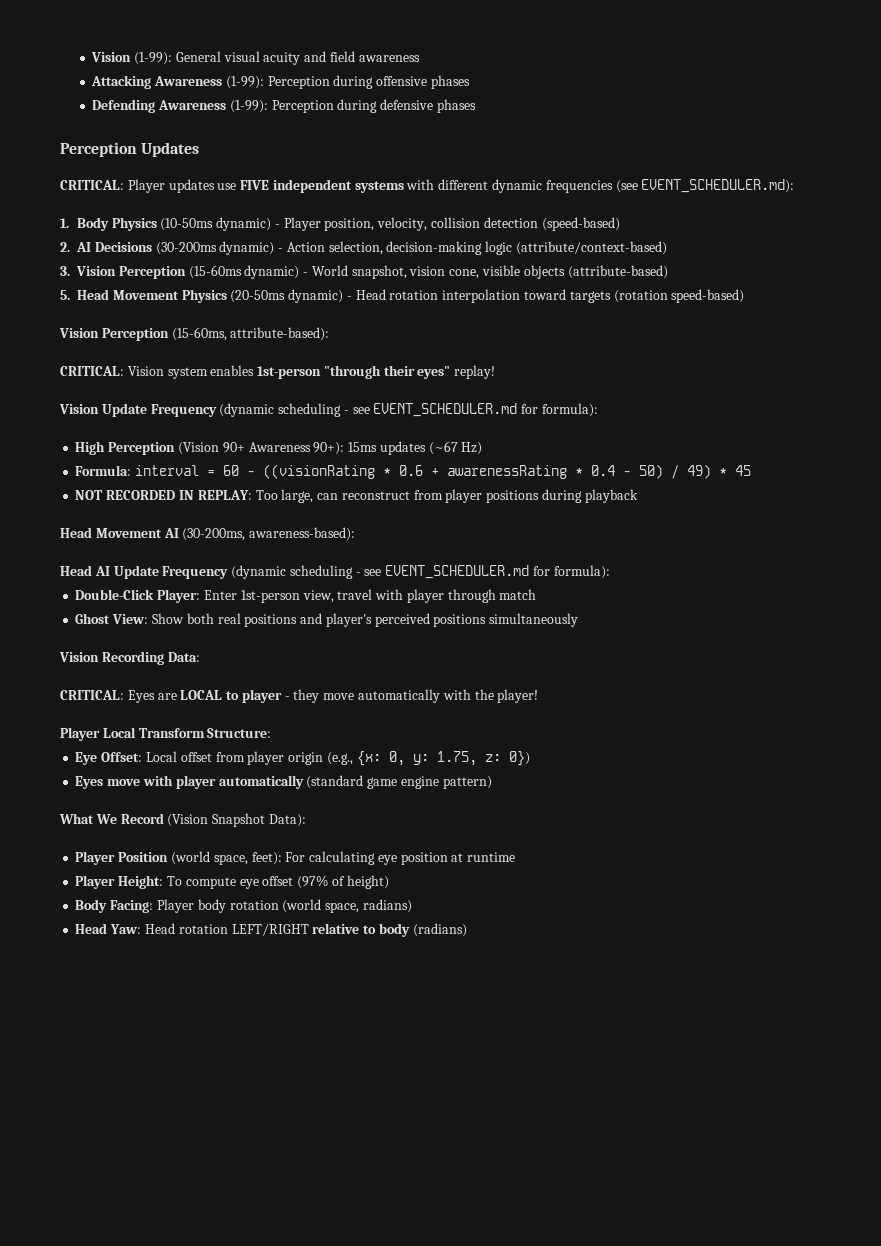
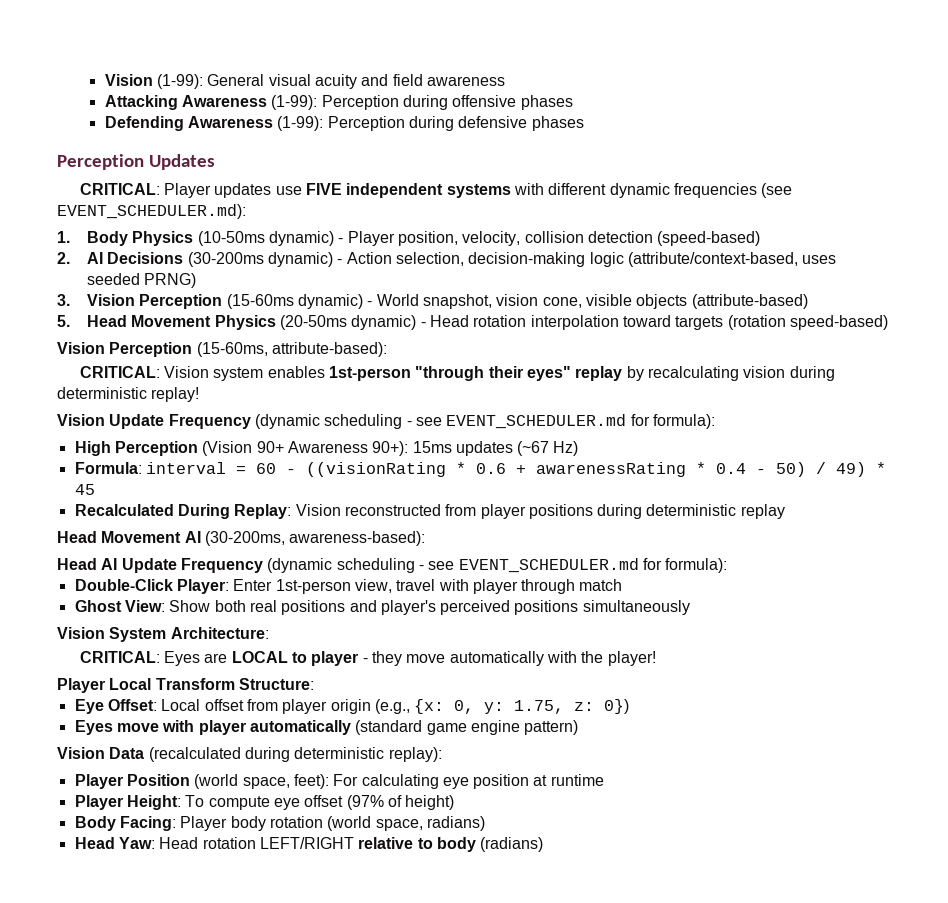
[516,241,668,255] (attribute/context-based) -> [627,252,837,267] [87,273,197,288] (attribute/context-based, uses seeded PRNG)
(451, 372) none -> [575,366,835,381] [57,387,147,399] replay by recalculating vision during deterministic
[75,489,410,503] NOT RECORDED IN REPLAY: Too large, can reconstruct -> [74,504,441,519] Recalculated During Replay: Vision reconstructed
[584,489,638,503] playback -> [646,504,785,519] deterministic replay
[101,651,200,665] Recording Data: -> [109,627,269,642] System Architecture:
[59,813,306,827] What We Record (Vision Snapshot Data): -> [57,747,442,762] Vision Data (recalculated during deterministic replay):

